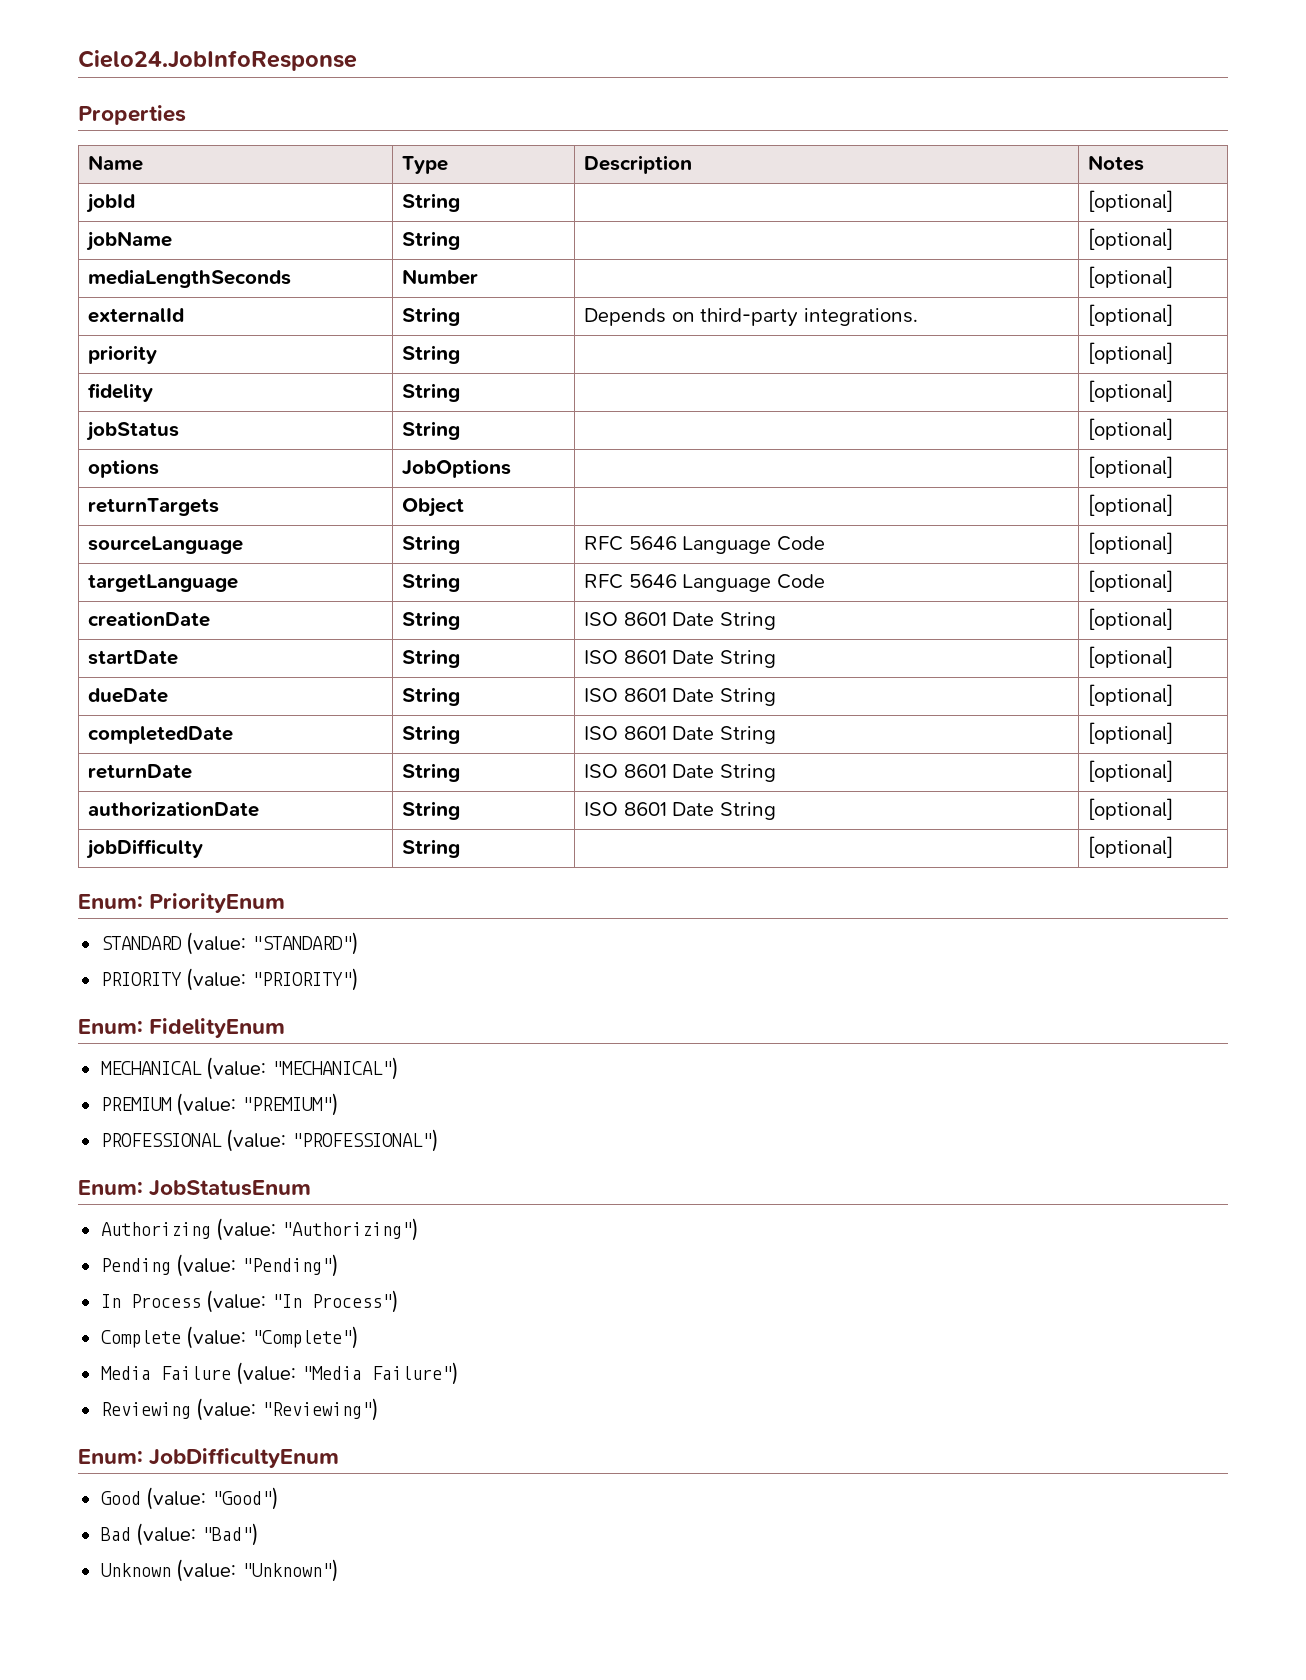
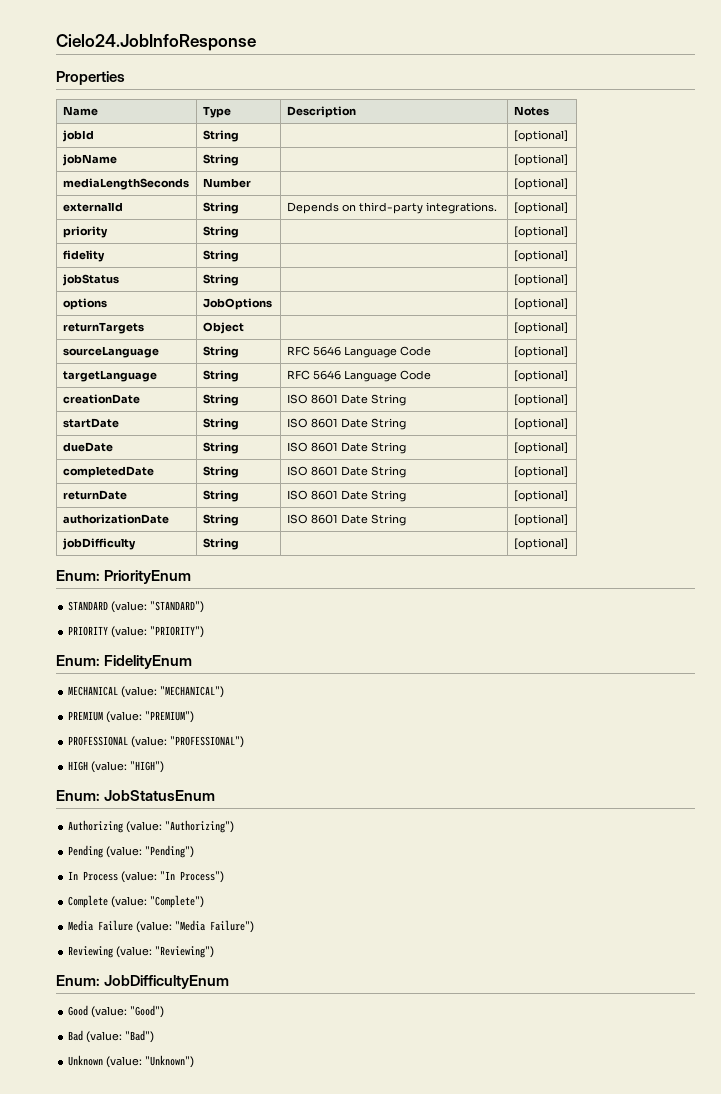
(439, 1140) none -> [68,761,165,773] // HIGH (value: "HIGH")

